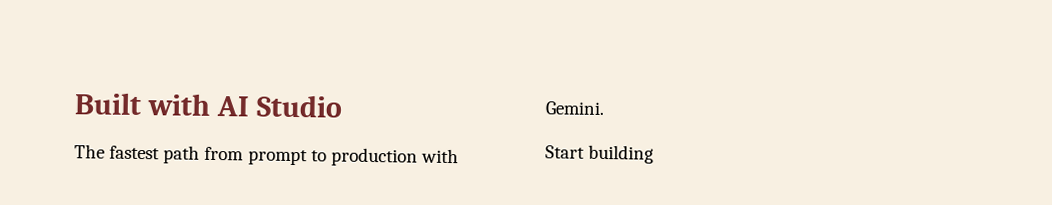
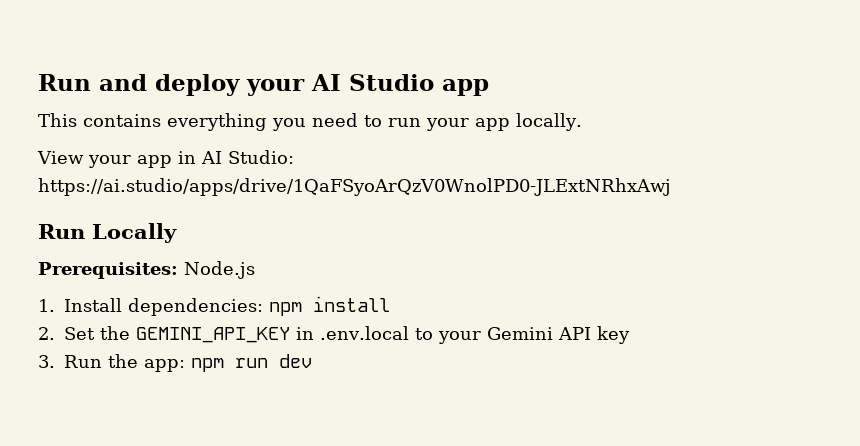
[74,92,343,118] [74,144,459,167] [545,101,605,116] [545,144,655,164] Built with AI Studio // The fastest path from prompt to production with Gemini. // Start building -> [38,74,489,96] [38,113,582,131] [37,150,294,168] [38,178,671,196] [38,223,177,243] [38,261,255,279] [38,296,390,316] [38,326,630,344] [38,354,312,372] Run and deploy your AI Studio app // This contains everything you need to run your app locally. // View your app in AI Studio: https://ai.studio/apps/drive/1QaFSyoArQzV0WnolPD0-JLExtNRhxAwj // Run Locally // Prerequisites: Node.js // 1. Install dependencies: npm install // 2. Set the GEMINI_API_KEY in .env.local to your Gemini API key // 3. Run the app: npm run dev

